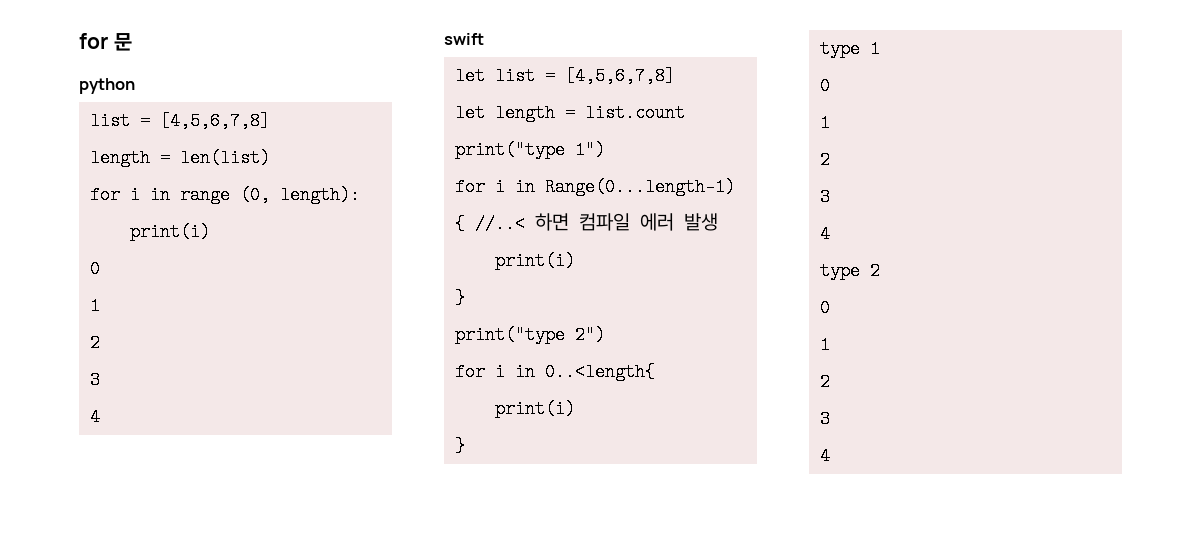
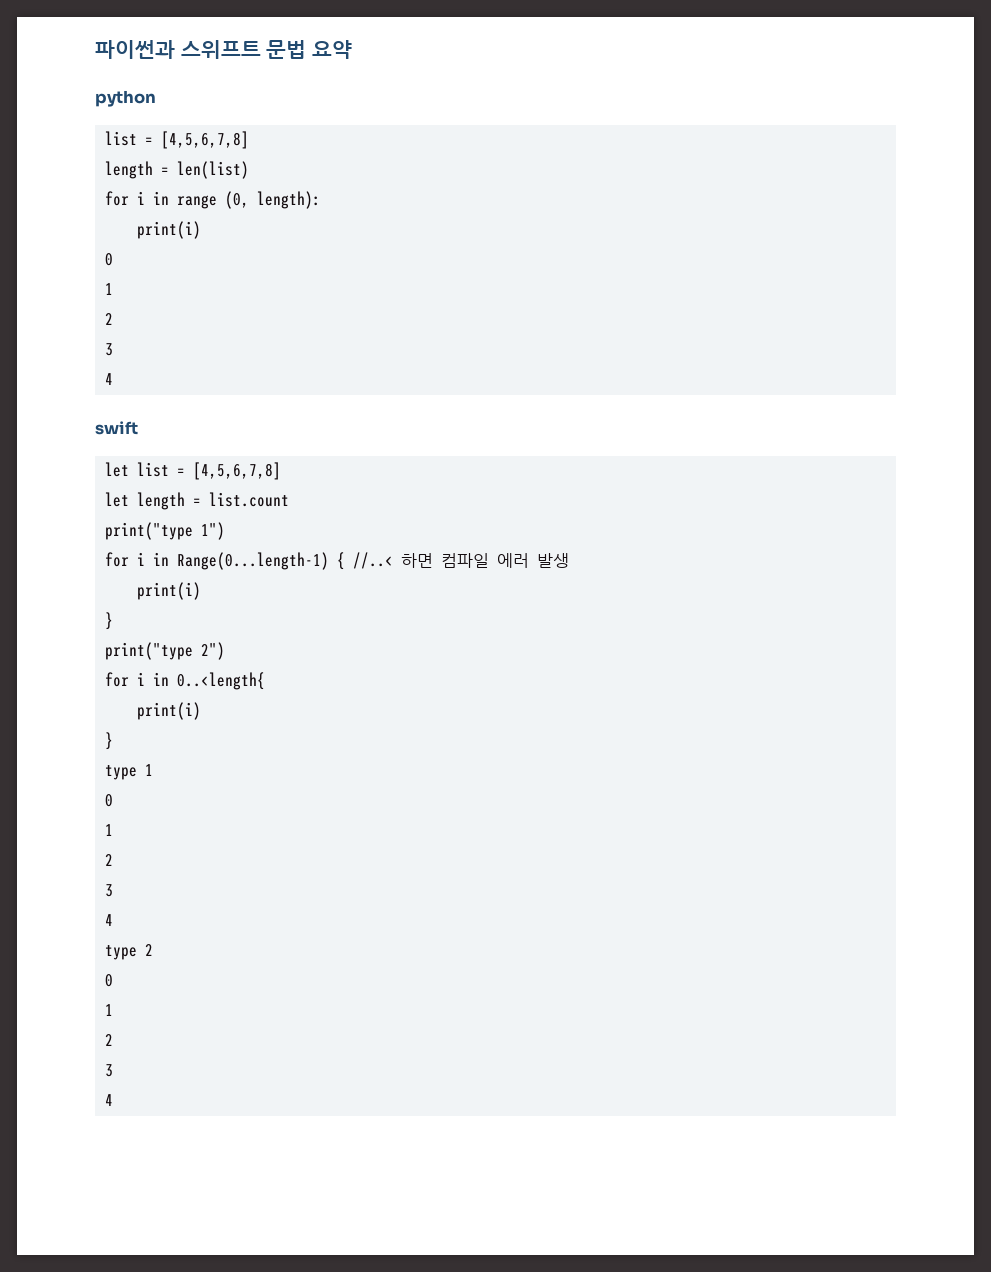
[79,33,132,51] for 문 -> [95,40,353,59] 파이썬과 스위프트 문법 요약

